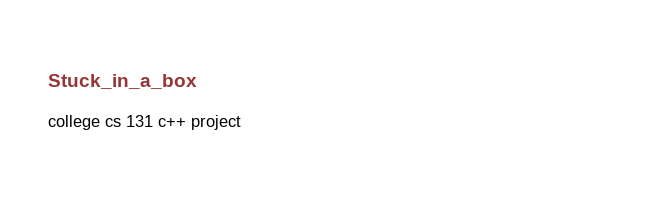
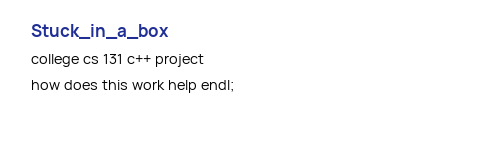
(241, 122) none -> [31,80,234,93] // how does this work help endl;

